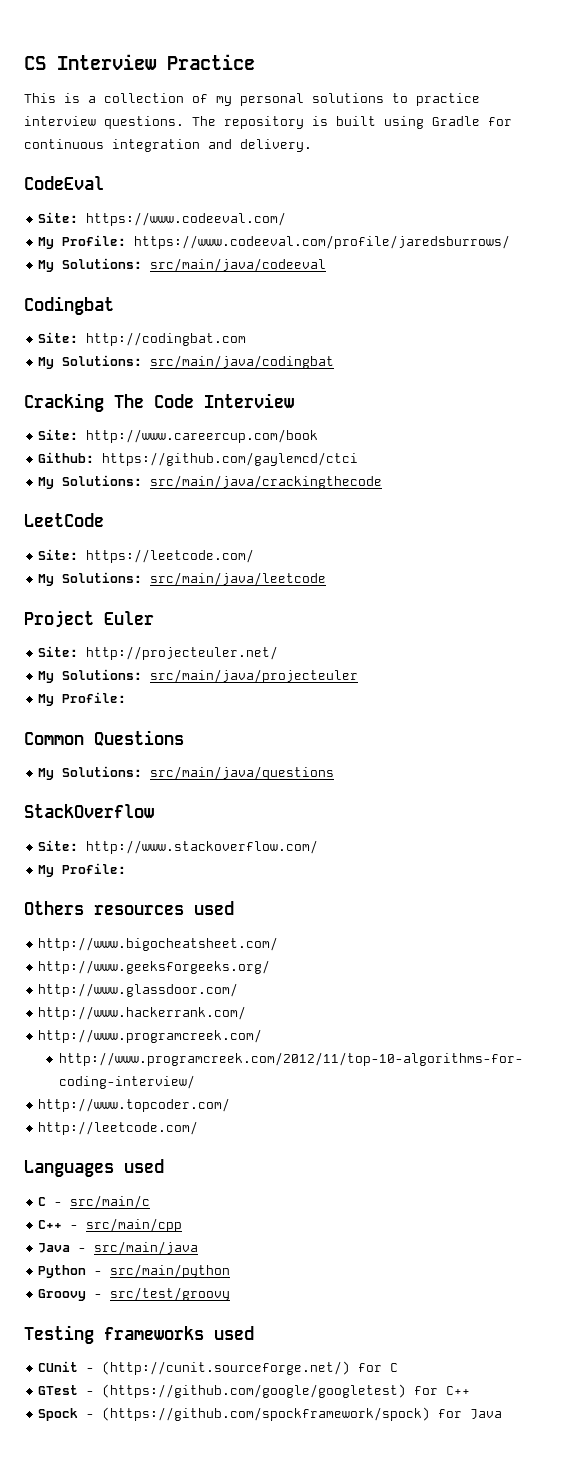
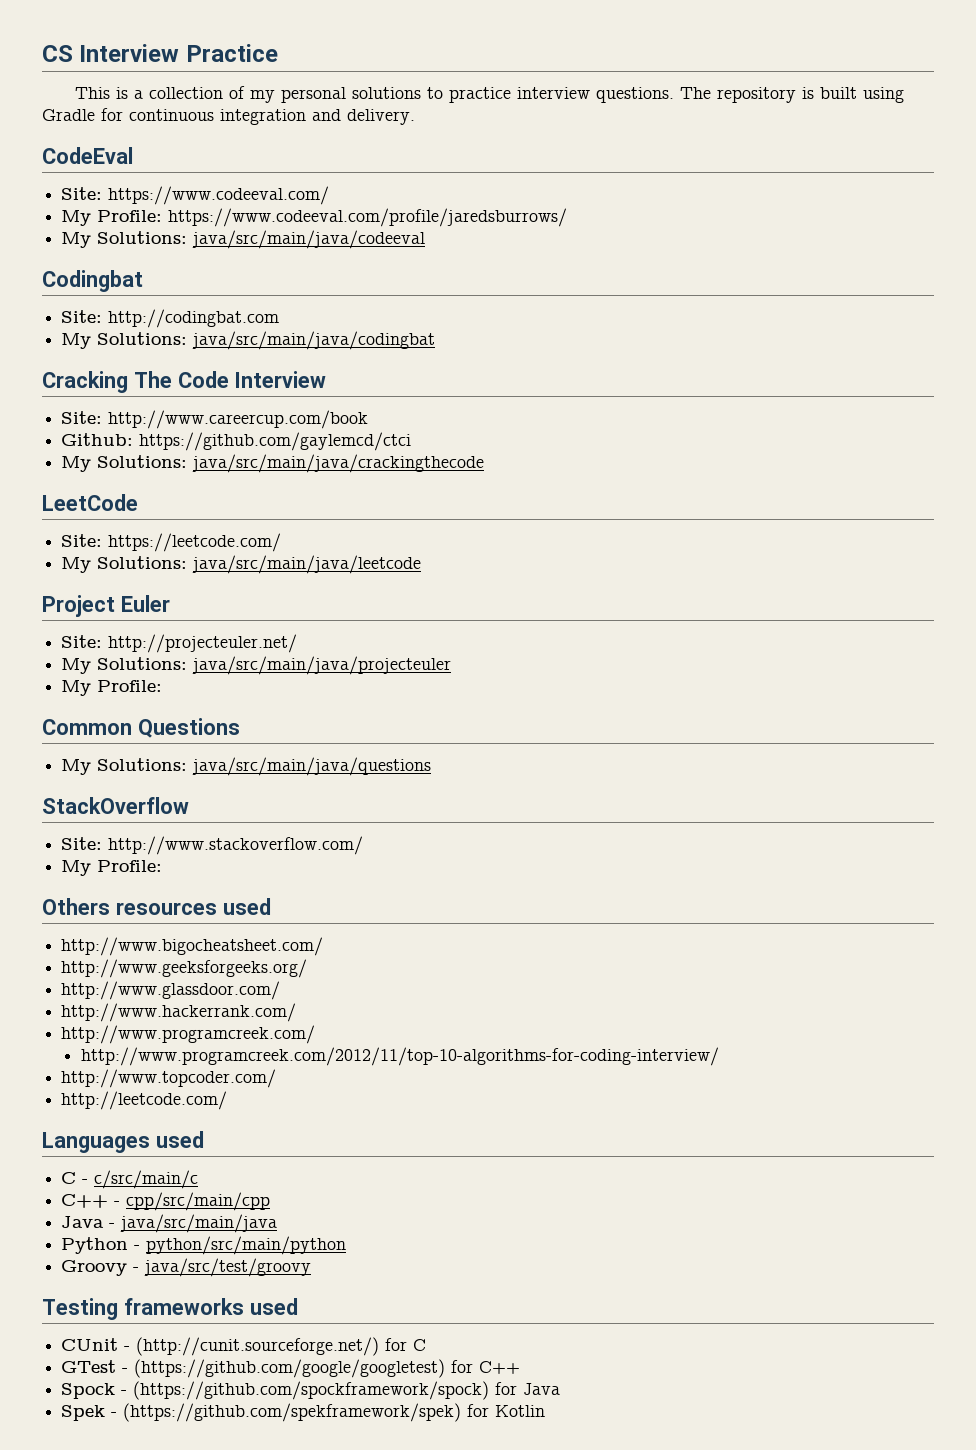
[150,258,327,272] src/main/java/codeeval -> [192,230,426,249] java/src/main/java/codeeval
[150,355,335,369] src/main/java/codingbat -> [192,331,436,350] java/src/main/java/codingbat
[150,475,383,489] src/main/java/crackingthecode -> [192,454,485,473] java/src/main/java/crackingthecode
[150,572,327,586] src/main/java/leetcode -> [192,555,422,574] java/src/main/java/leetcode
[150,669,359,683] src/main/java/projecteuler -> [192,656,452,675] java/src/main/java/projecteuler
[150,766,335,780] src/main/java/questions -> [192,757,432,776] java/src/main/java/questions
[70,1195,151,1209] src/main/c -> [94,1170,199,1189] c/src/main/c
[86,1218,183,1232] src/main/cpp -> [126,1192,271,1211] cpp/src/main/cpp
[94,1241,199,1255] src/main/java -> [120,1214,278,1233] java/src/main/java
[110,1264,231,1278] src/main/python -> [146,1236,347,1255] python/src/main/python
[110,1287,231,1301] src/test/groovy -> [144,1258,312,1277] java/src/test/groovy
(503, 1414) none -> [61,1403,546,1422] // Spek - (https://github.com/spekframework/spek) for Kotlin

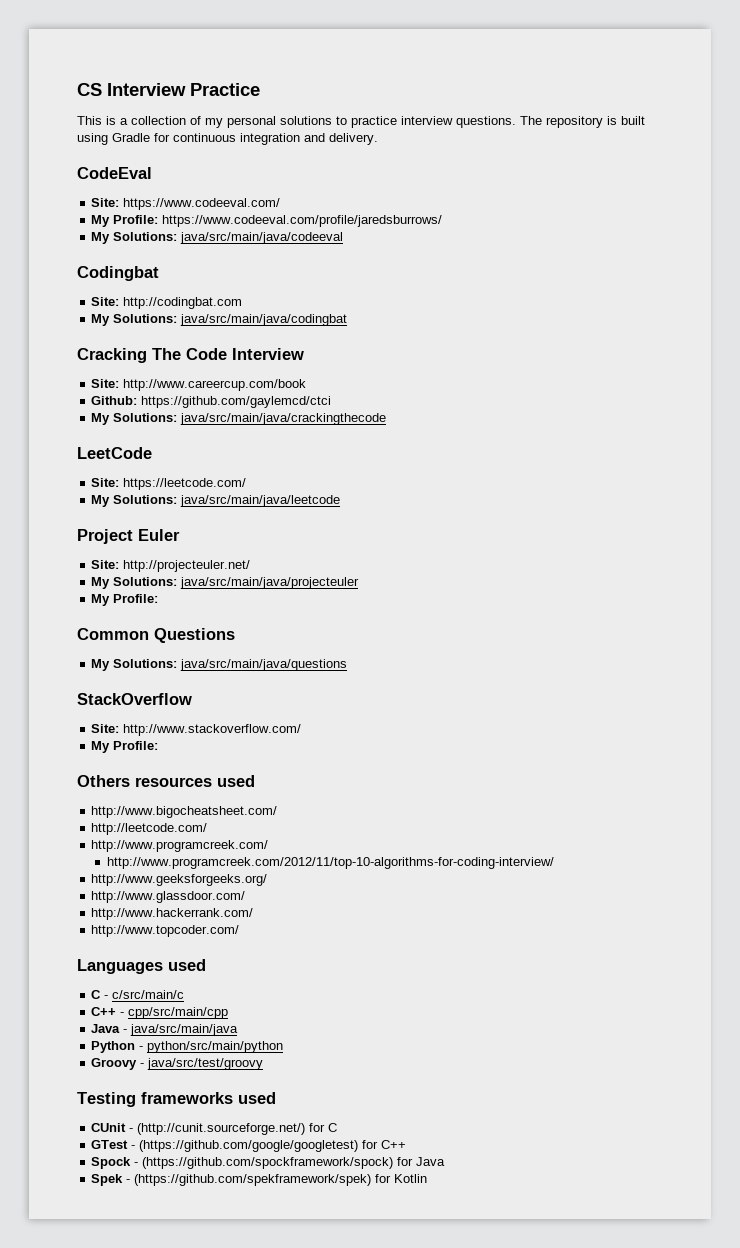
(324, 946) none -> [91,823,208,835] [91,840,269,852] [106,857,554,869] // http://leetcode.com/ // http://www.programcreek.com/ // http://www.programcreek.com/2012/11/top-10-algorithms-for-coding-interview/
[61,1025,316,1044] [81,1047,720,1066] // http://www.programcreek.com/ // http://www.programcreek.com/2012/11/top-10-algorithms-for-coding-interview/ -> (254, 914) none
[61,1091,228,1110] // http://leetcode.com/ -> (240, 931) none

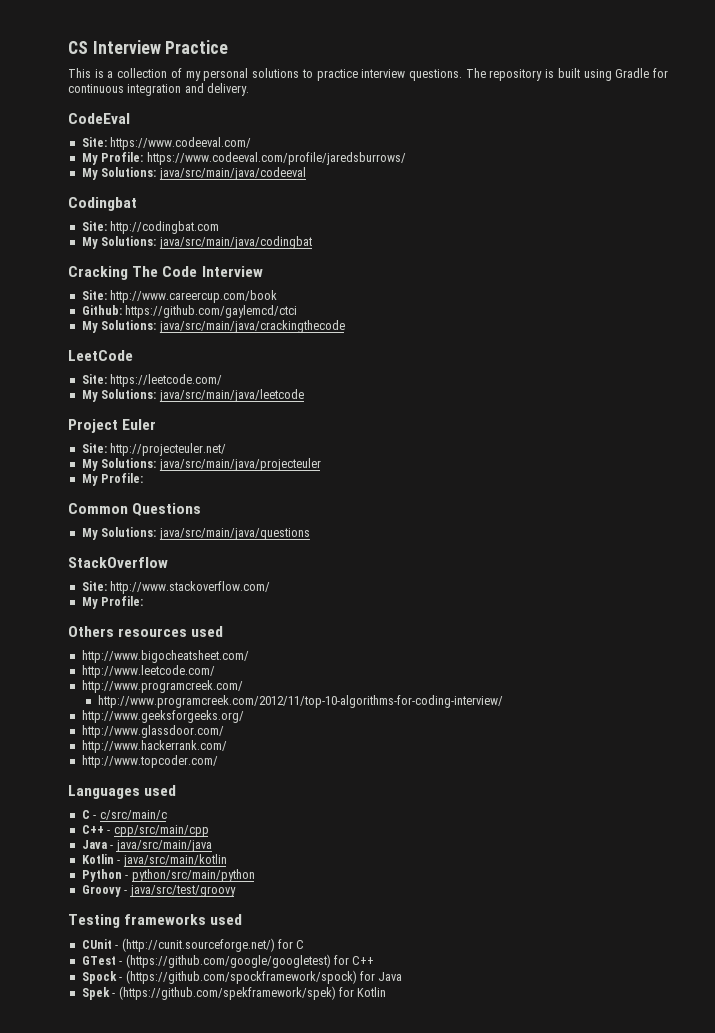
[91,823,208,835] http://leetcode.com/ -> [81,665,215,678] http://www.leetcode.com/
(239, 1030) none -> [81,854,227,867] // Kotlin - java/src/main/kotlin

